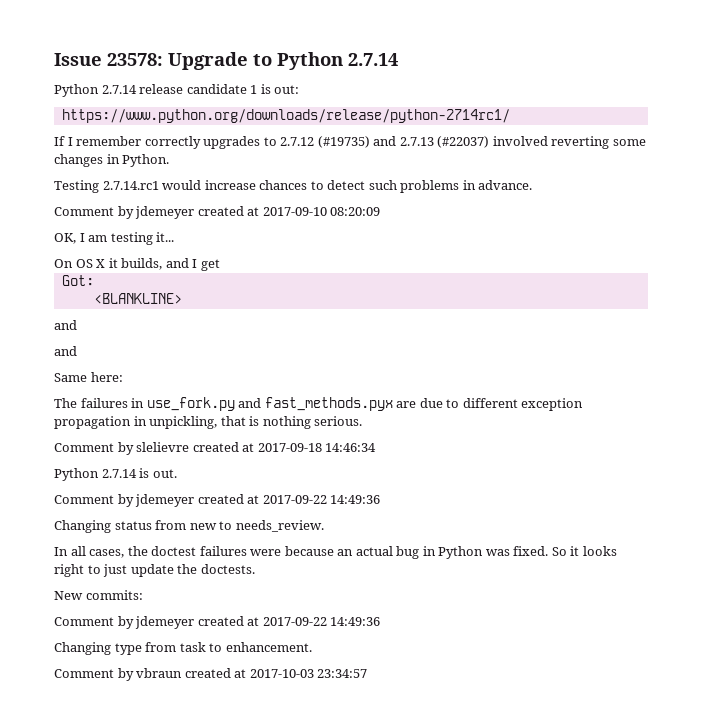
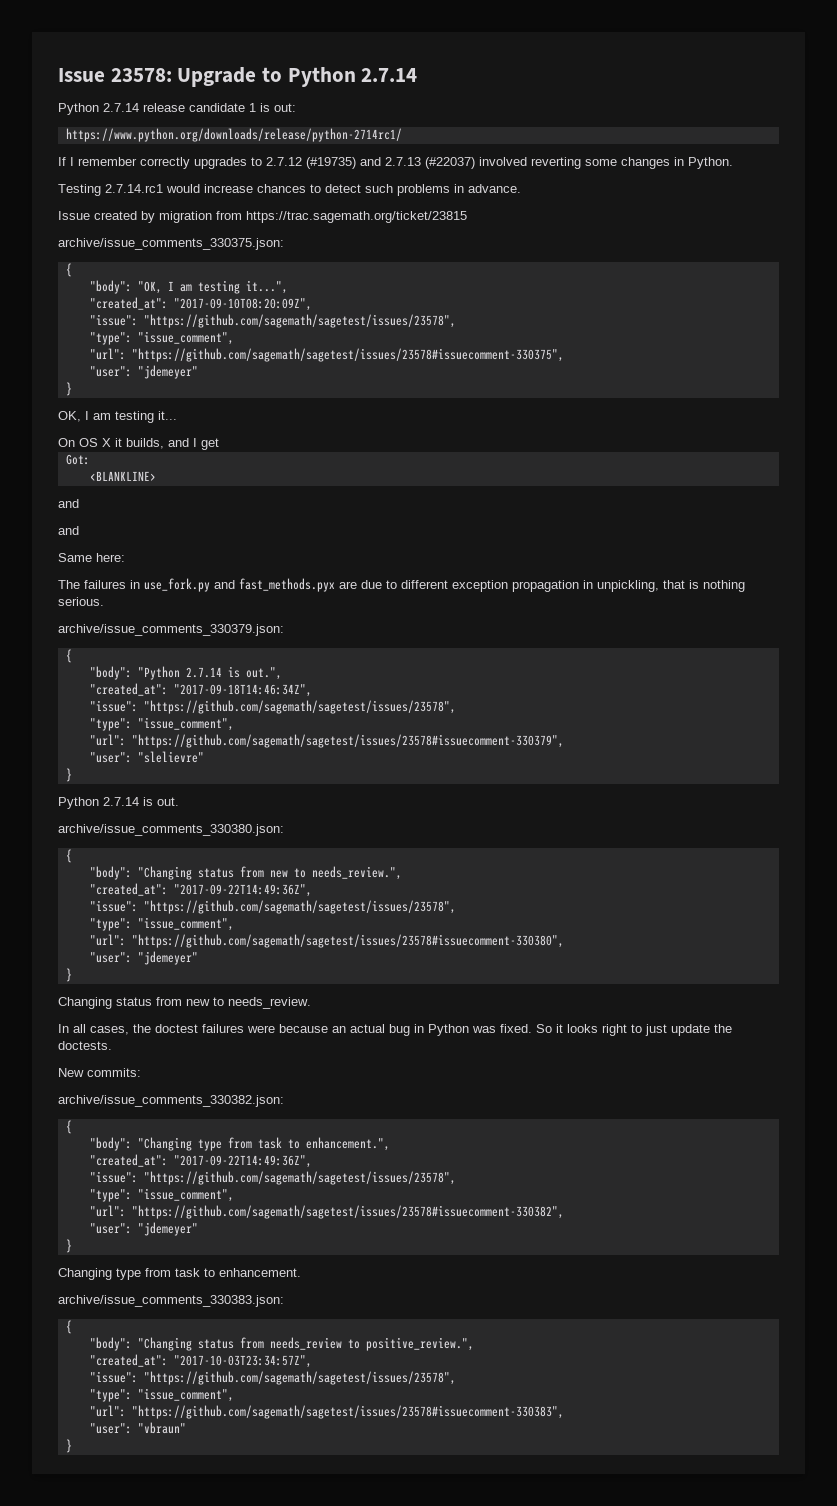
[54,206,381,219] Comment by jdemeyer created at 2017-09-10 08:20:09 -> [58,211,467,223] [58,238,284,250] [65,263,72,277] [89,280,288,294] [89,297,312,311] [89,314,456,328] [89,331,234,345] [89,348,564,362] [89,365,198,379] [65,382,72,396] Issue created by migration from https://trac.sagemath.org/ticket/23815 // archive/issue_comments_330375.json: // { // "body": "OK, I am testing it...", // "created_at": "2017-09-10T08:20:09Z", // "issue": "https://github.com/sagemath/sagetest/issues/23578", // "type": "issue_comment", // "url": "https://github.com/sagemath/sagetest/issues/23578#issuecomment-330375", // "user": "jdemeyer" // }
[54,442,377,455] [54,468,177,481] [54,494,381,507] Comment by slelievre created at 2017-09-18 14:46:34 // Python 2.7.14 is out. // Comment by jdemeyer created at 2017-09-22 14:49:36 -> [58,624,284,636] [65,649,72,663] [89,666,282,680] [89,683,312,697] [89,700,456,714] [89,717,234,731] [89,734,564,748] [89,751,204,763] [65,768,72,782] [58,797,179,809] [58,824,284,836] [65,849,72,863] [89,866,402,880] [89,883,312,897] [89,900,456,914] [89,917,234,931] [89,934,564,948] [89,951,198,965] [65,968,72,982] archive/issue_comments_330379.json: // { // "body": "Python 2.7.14 is out.", // "created_at": "2017-09-18T14:46:34Z", // "issue": "https://github.com/sagemath/sagetest/issues/23578", // "type": "issue_comment", // "url": "https://github.com/sagemath/sagetest/issues/23578#issuecomment-330379", // "user": "slelievre" // } // Python 2.7.14 is out. // archive/issue_comments_330380.json: // { // "body": "Changing status from new to needs_review.", // "created_at": "2017-09-22T14:49:36Z", // "issue": "https://github.com/sagemath/sagetest/issues/23578", // "type": "issue_comment", // "url": "https://github.com/sagemath/sagetest/issues/23578#issuecomment-330380", // "user": "jdemeyer" // }
[54,616,381,629] Comment by jdemeyer created at 2017-09-22 14:49:36 -> [58,1095,284,1107] [65,1120,72,1134] [89,1137,390,1151] [89,1154,312,1168] [89,1171,456,1185] [89,1188,234,1202] [89,1205,564,1219] [89,1222,198,1236] [65,1239,72,1253] archive/issue_comments_330382.json: // { // "body": "Changing type from task to enhancement.", // "created_at": "2017-09-22T14:49:36Z", // "issue": "https://github.com/sagemath/sagetest/issues/23578", // "type": "issue_comment", // "url": "https://github.com/sagemath/sagetest/issues/23578#issuecomment-330382", // "user": "jdemeyer" // }
[54,668,368,681] Comment by vbraun created at 2017-10-03 23:34:57 -> [58,1295,284,1307] [65,1320,72,1334] [89,1337,474,1351] [89,1354,312,1368] [89,1371,456,1385] [89,1388,234,1402] [89,1405,564,1419] [89,1422,186,1434] [65,1439,72,1453] archive/issue_comments_330383.json: // { // "body": "Changing status from needs_review to positive_review.", // "created_at": "2017-10-03T23:34:57Z", // "issue": "https://github.com/sagemath/sagetest/issues/23578", // "type": "issue_comment", // "url": "https://github.com/sagemath/sagetest/issues/23578#issuecomment-330383", // "user": "vbraun" // }

